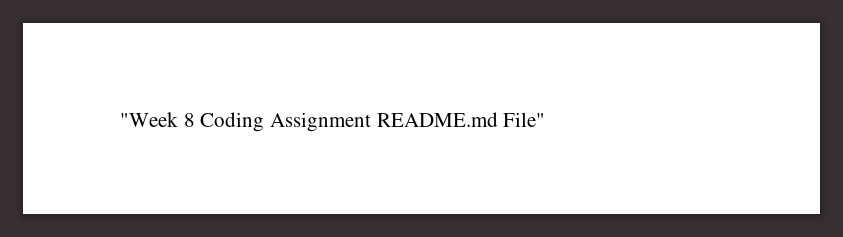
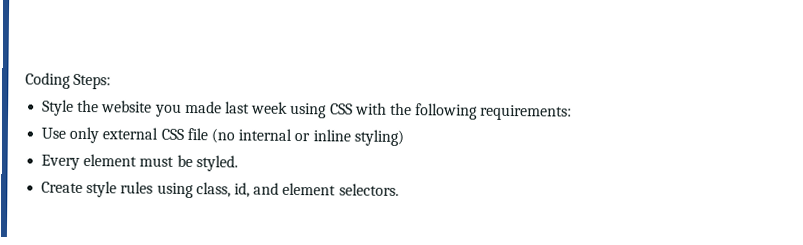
[120,112,546,132] "Week 8 Coding Assignment README.md File" -> [25,72,112,90] [42,99,573,121] [41,126,404,147] [41,154,238,172] [41,181,399,199] Coding Steps: // Style the website you made last week using CSS with the following requirements: // Use only external CSS file (no internal or inline styling) // Every element must be styled. // Create style rules using class, id, and element selectors.

